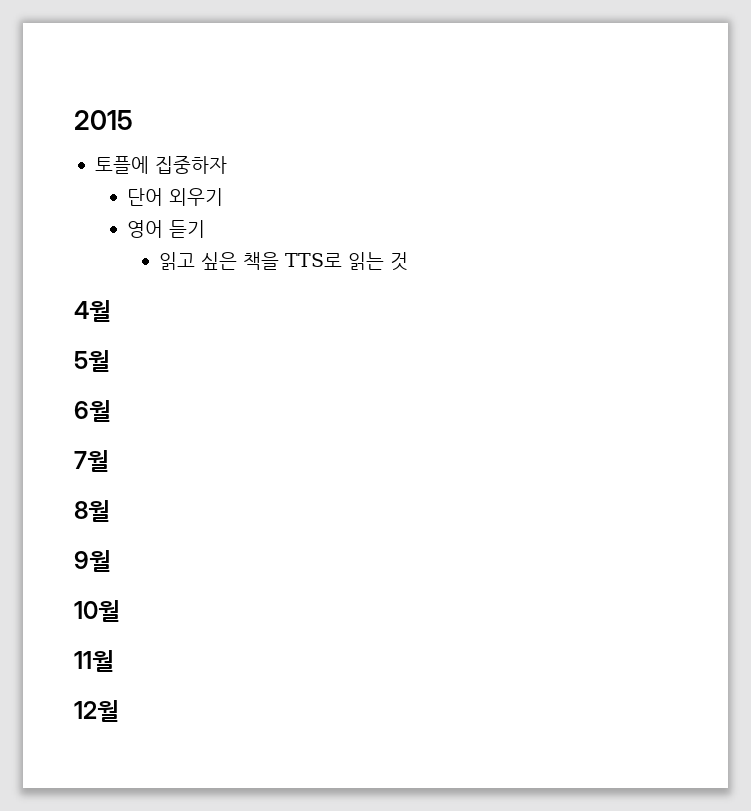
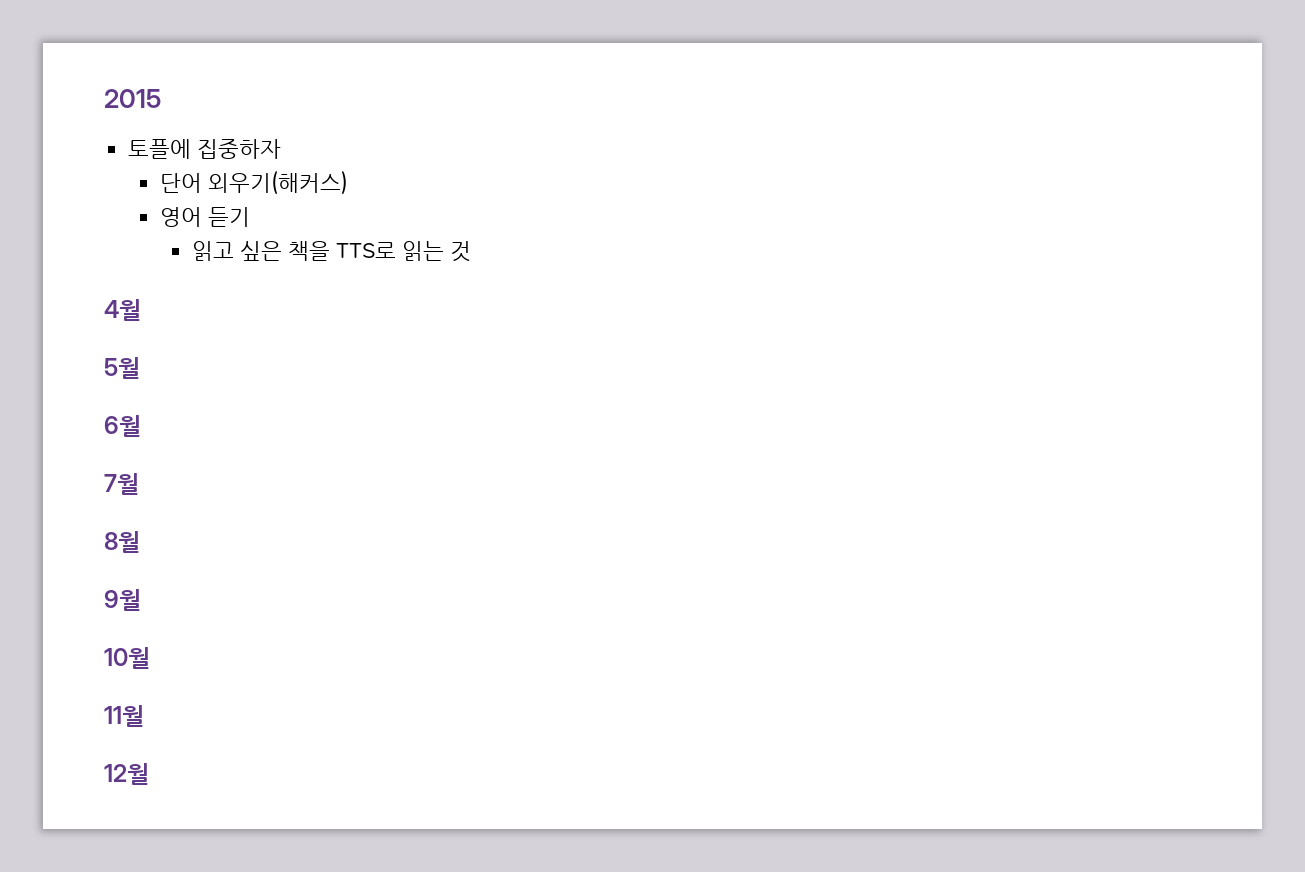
[168,188,223,206] 외우기 -> [208,170,349,195] 외우기(해커스)

